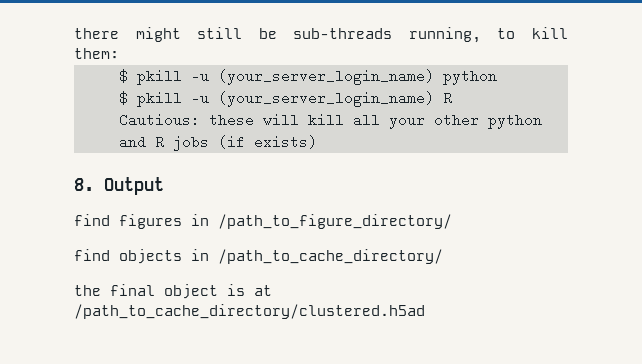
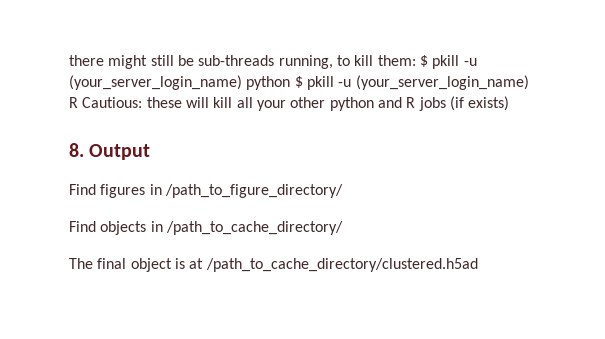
(119, 53) // -> (416, 60) none
(497, 78) // -> (291, 83) none
(452, 98) // -> (78, 102) none
[74,214,110,226] find -> [69,184,96,195] Find
[74,249,110,261] find -> [69,221,96,232] Find
[74,285,101,296] the -> [69,258,93,269] The

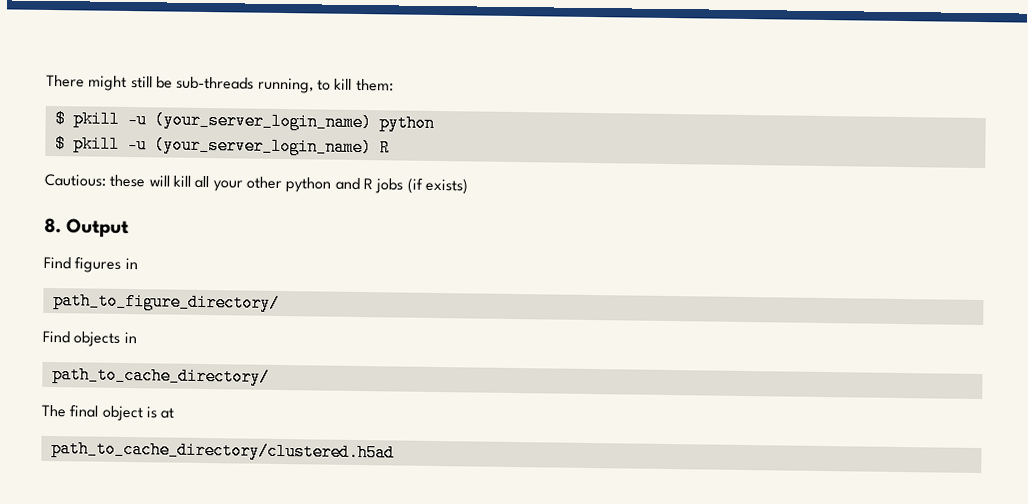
[69,55,104,66] there -> [46,74,85,88] There
(416, 60) none -> (394, 85) //
(291, 83) none -> (435, 123) //
(78, 102) none -> (390, 148) //
[164,184,343,198] /path_to_figure_directory/ -> [52,292,280,312] // path_to_figure_directory/
[165,221,343,235] /path_to_cache_directory/ -> [51,366,270,386] // path_to_cache_directory/
[205,258,478,272] /path_to_cache_directory/clustered.h5ad -> [50,440,395,462] // path_to_cache_directory/clustered.h5ad

